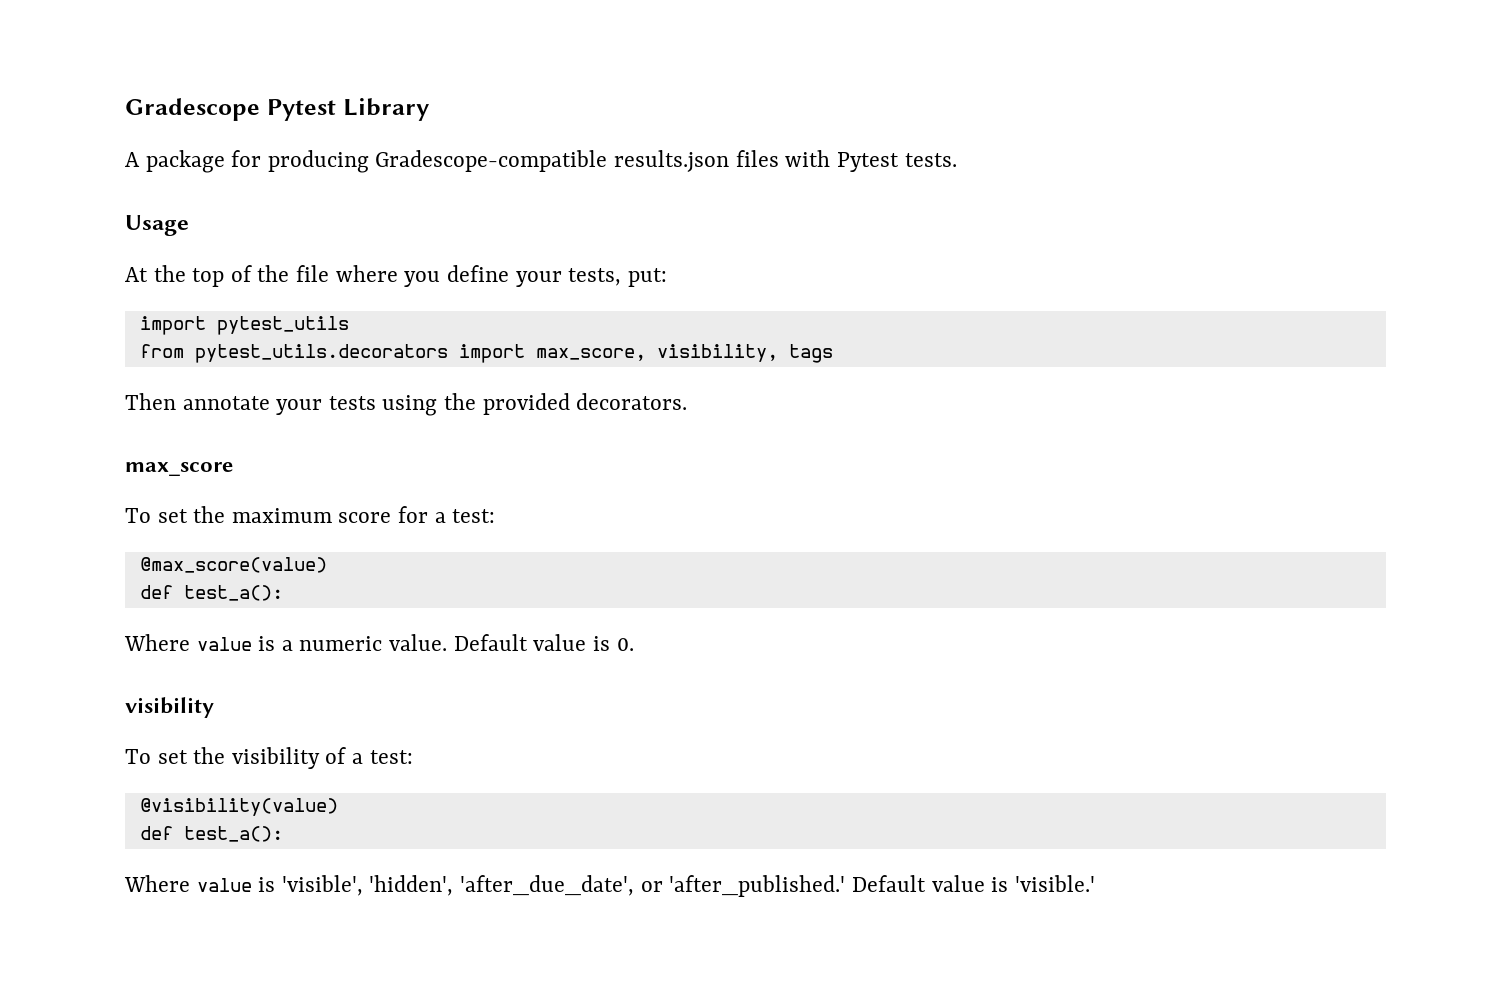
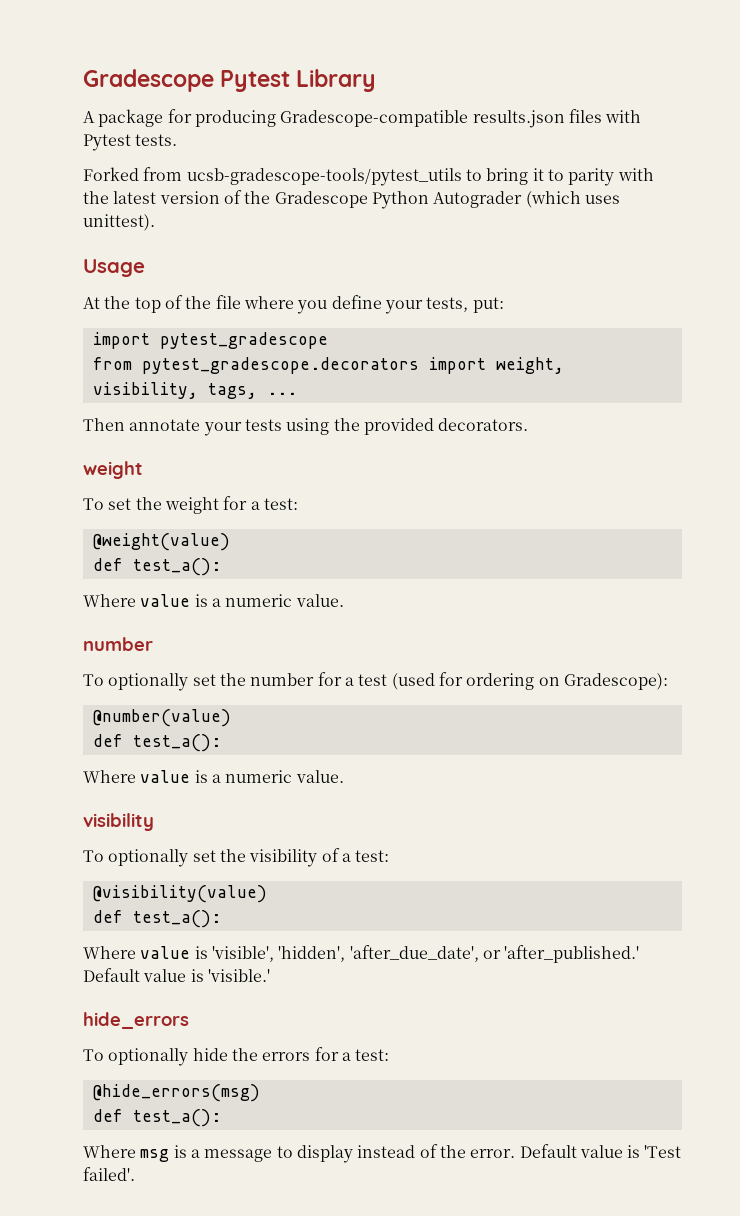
(957, 160) none -> [83,167,654,186] [83,190,620,209] [83,214,155,231] // Forked from ucsb-gradescope-tools/pytest_utils to bring it to parity with the latest version of the Gradescope Python Autograder (which uses unittest).
[216,316,349,335] [139,344,833,363] pytest_utils // from pytest_utils.decorators import max_score, visibility, tags -> [159,332,328,349] [92,357,564,374] [92,382,297,399] pytest_gradescope // from pytest_gradescope.decorators import weight, visibility, tags, ...
[125,462,233,476] [125,506,496,523] [139,557,327,573] [139,585,283,601] [124,634,634,651] max_score // To set the maximum score for a test: // @max_score(value) // def test_a(): // Where value is a numeric value. Default value is 0. -> [83,461,143,479] [83,496,298,514] [92,533,230,551] [92,558,221,576] [83,594,344,607] [83,637,153,651] [83,672,668,691] [92,709,231,727] [92,734,221,752] [83,770,344,783] weight // To set the weight for a test: // @weight(value) // def test_a(): // Where value is a numeric value. // number // To optionally set the number for a test (used for ordering on Gradescope): // @number(value) // def test_a(): // Where value is a numeric value.
(151, 756) none -> [108,849,189,867] optionally
(1095, 883) none -> [83,1012,189,1029] [83,1047,390,1066] [92,1084,260,1102] [92,1109,221,1127] [83,1144,682,1163] [83,1167,135,1181] // hide_errors // To optionally hide the errors for a test: // @hide_errors(msg) // def test_a(): // Where msg is a message to display instead of the error. Default value is 'Test failed'.

